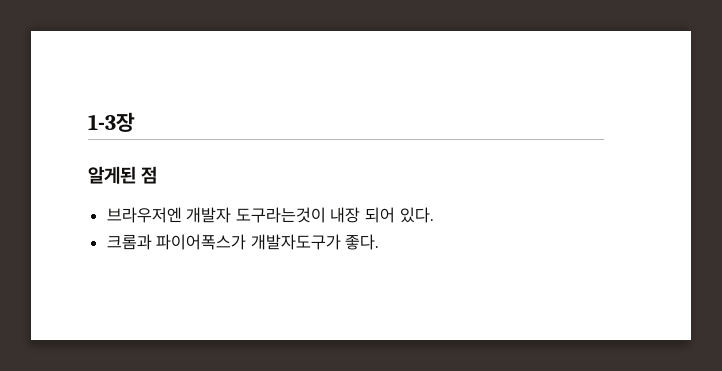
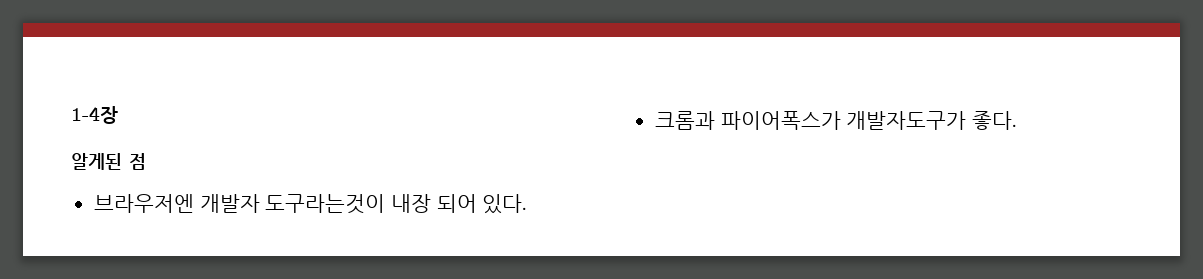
[88,112,135,132] 1-3장 -> [71,106,118,124] 1-4장

